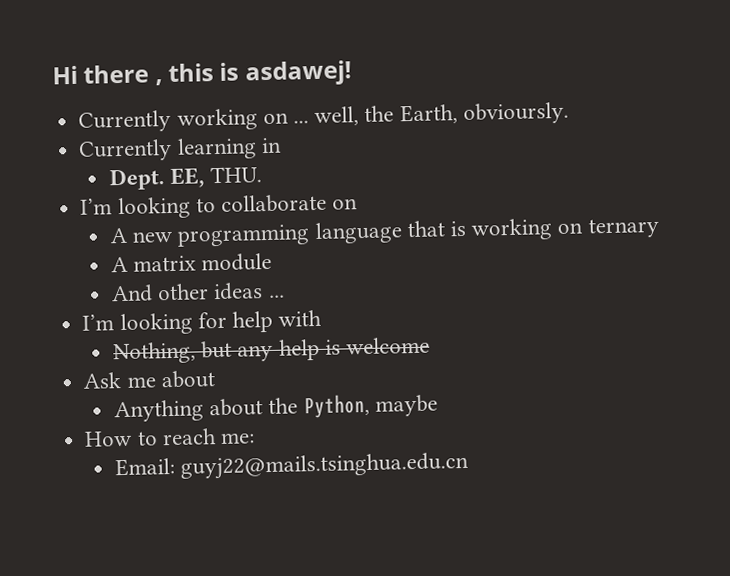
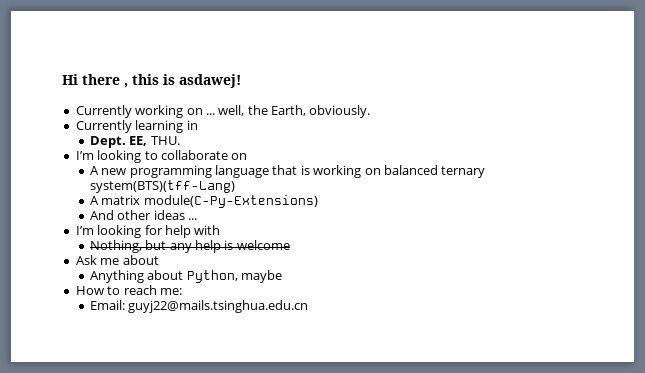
[462,101,569,125] obvioursly. -> [309,105,371,118] obviously.
(584, 228) none -> [383,165,438,175] balanced
(660, 228) none -> [89,180,235,193] system(BTS)(tff-Lang)
[201,252,273,272] module -> [143,195,318,208] module(C-Py-Extensions)
[268,397,299,415] the -> (184, 275) none

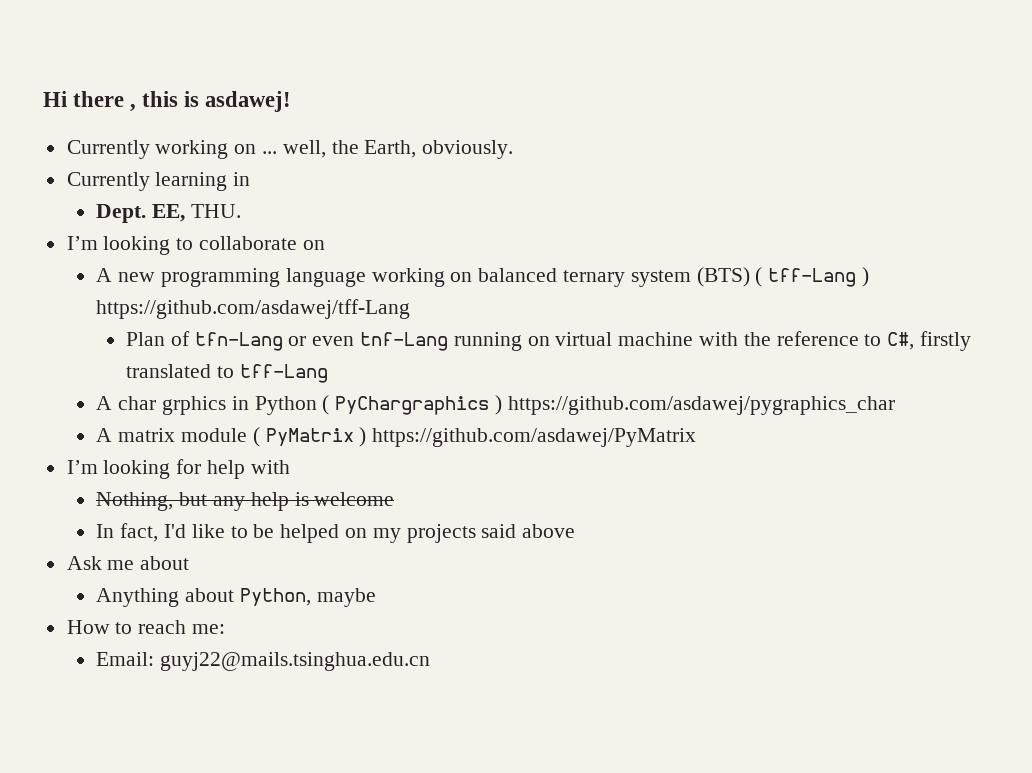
[272,165,310,175] that is -> (366, 277) none
[89,180,235,193] [89,195,318,208] [89,210,198,220] system(BTS)(tff-Lang) // A matrix module(C-Py-Extensions) // And other ideas ... -> [630,267,869,287] [96,299,411,319] [125,331,972,351] [125,364,328,383] [96,395,895,415] [96,427,697,447] system (BTS) ( tff-Lang ) https://github.com/asdawej/tff-Lang // Plan of tfn-Lang or even tnf-Lang running on virtual machine with the reference to C#, firstly translated to tff-Lang // A char grphics in Python ( PyChargraphics ) https://github.com/asdawej/pygraphics_char // A matrix module ( PyMatrix ) https://github.com/asdawej/PyMatrix
(290, 245) none -> [96,523,576,543] // In fact, I'd like to be helped on my projects said above

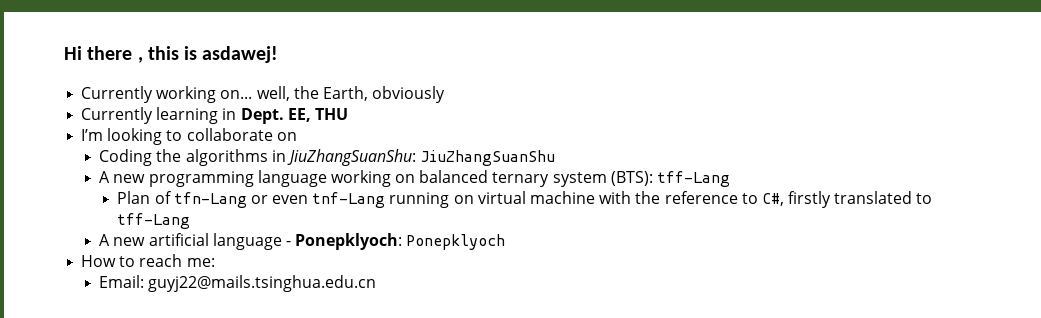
[234,144,278,154] on ... -> [220,90,253,99] on...
[422,140,514,159] obviously. -> [372,86,446,103] obviously
(251, 179) // -> (237, 114) none
[190,204,241,218] THU. -> [314,108,348,120] THU
(325, 245) none -> [99,149,556,166] // Coding the algorithms in JiuZhangSuanShu: JiuZhangSuanShu
[696,267,869,287] [96,299,411,319] (BTS) ( tff-Lang ) https://github.com/asdawej/tff-Lang -> [610,171,731,187] (BTS): tff-Lang
[118,395,895,415] [96,427,697,447] [66,459,290,479] [96,492,395,511] [96,523,576,543] [66,556,190,570] [96,588,376,607] char grphics in Python ( PyChargraphics ) https://github.com/asdawej/pygraphics_char // A matrix module ( PyMatrix ) https://github.com/asdawej/PyMatrix // I’m looking for help with // Nothing, but any help is welcome // In fact, I'd like to be helped on my projects said above // Ask me about // Anything about Python, maybe -> [113,233,506,250] new artificial language - Ponepklyoch: Ponepklyoch

